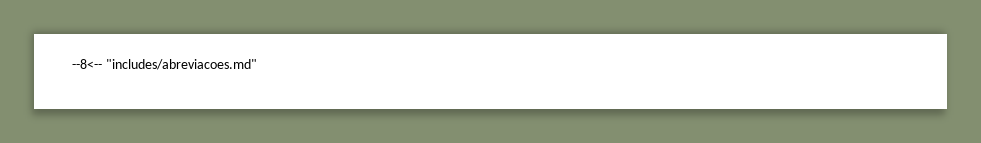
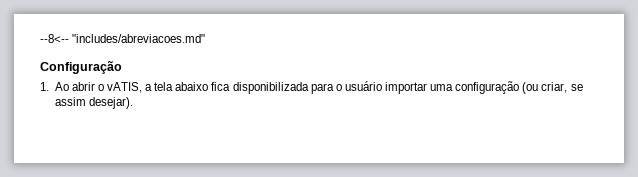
(257, 64) none -> [40,61,122,74] [40,81,583,94] [54,97,133,109] // Configuração // 1. Ao abrir o vATIS, a tela abaixo fica disponibilizada para o usuário importar uma configuração (ou criar, se assim desejar).

